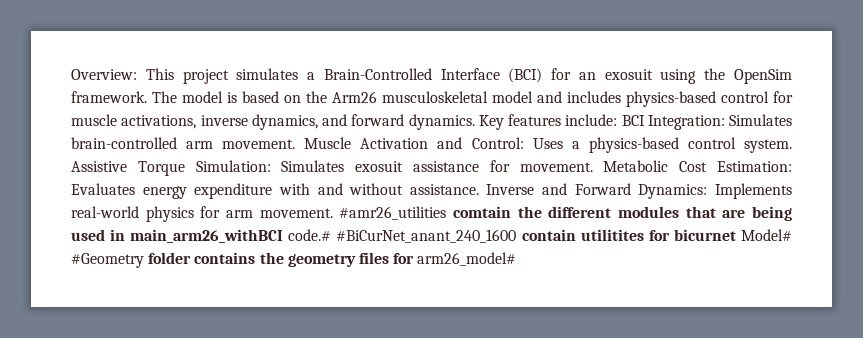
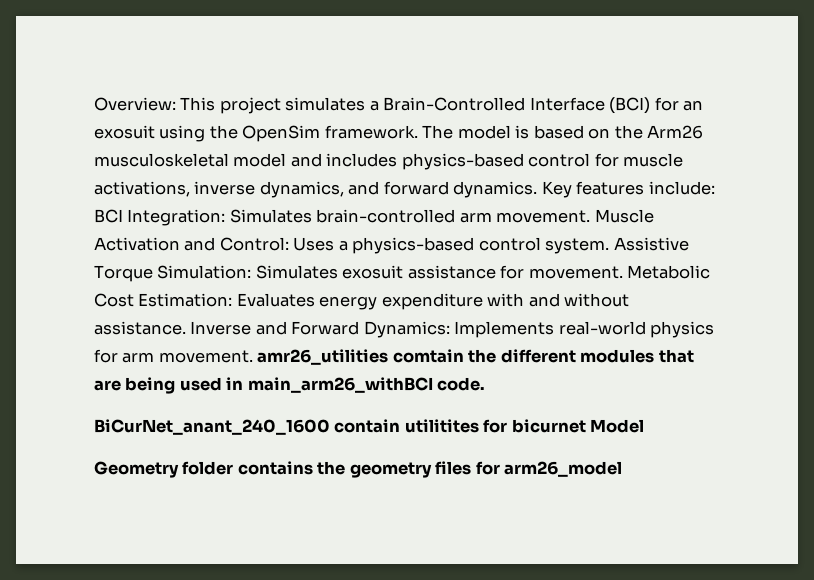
[339,206,447,220] #amr26_utilities -> [257,349,389,365] amr26_utilities
[288,229,517,243] code.# #BiCurNet_anant_240_1600 -> [437,377,486,391] [94,419,330,435] code. // BiCurNet_anant_240_1600
[741,229,792,241] [71,253,144,268] Model# #Geometry -> [590,419,645,433] [94,461,179,478] Model // Geometry
[417,252,517,266] arm26_model# -> [504,461,623,477] arm26_model

